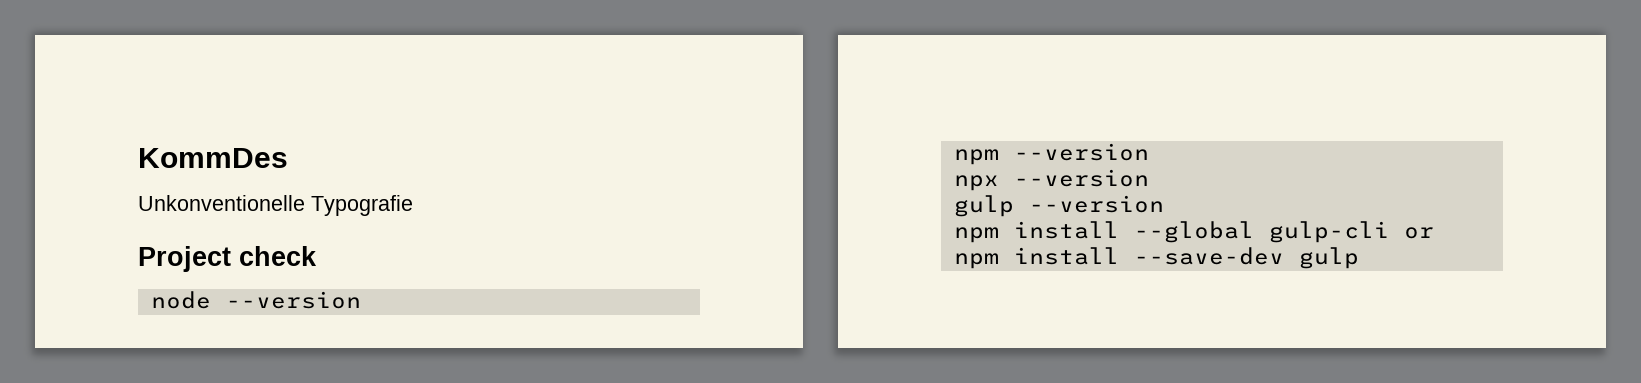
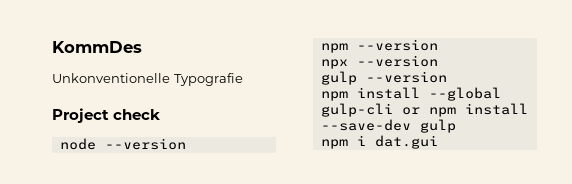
(1359, 258) none -> [320,135,438,149] // npm i dat.gui

